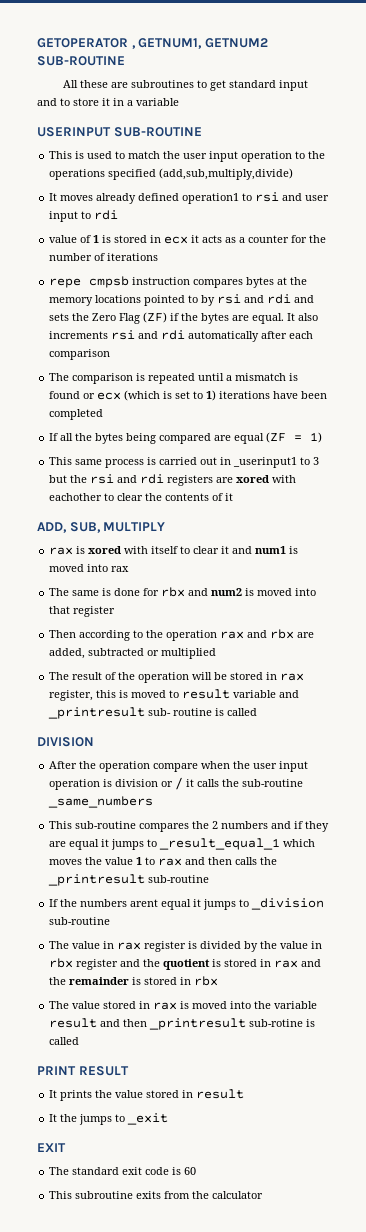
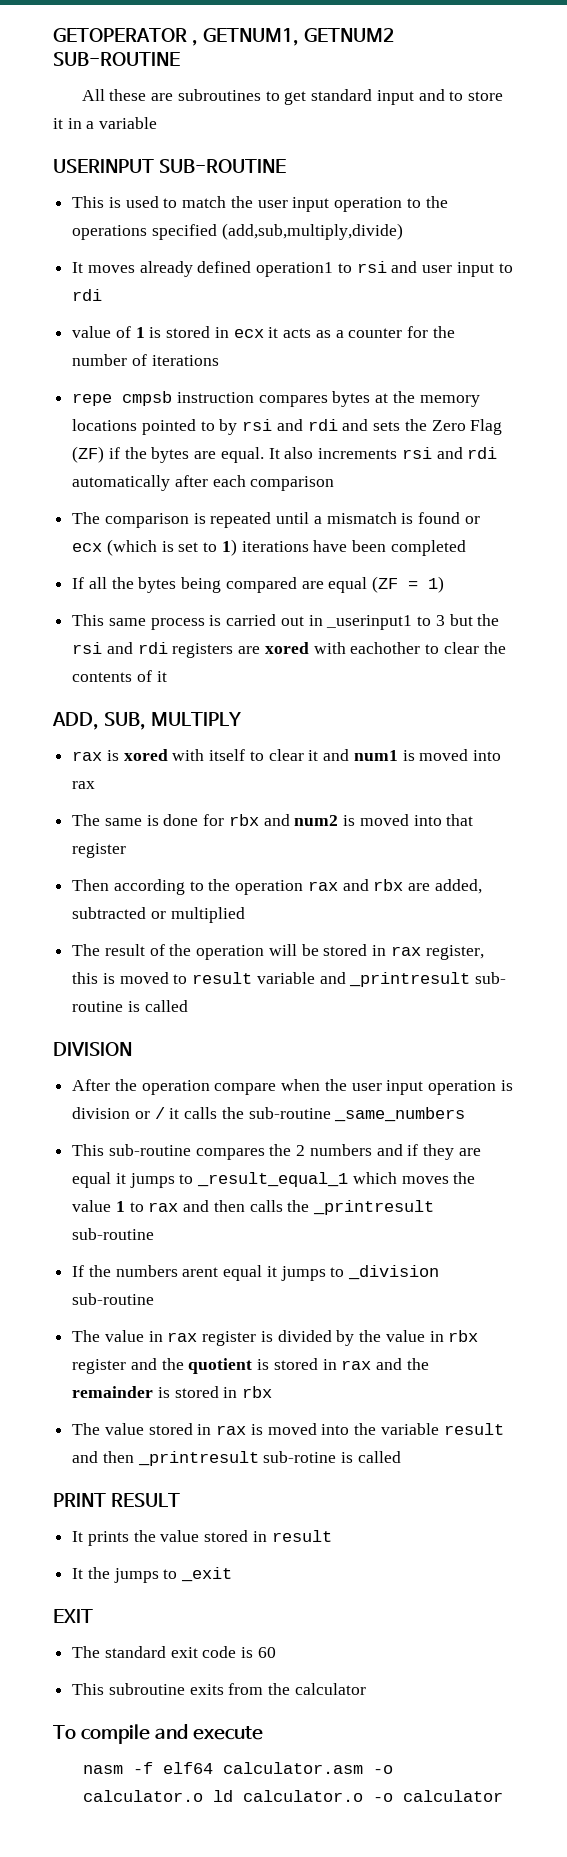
(264, 1195) none -> [53,1724,263,1744] [82,1762,393,1774] [82,1790,503,1802] // To compile and execute // nasm -f elf64 calculator.asm -o calculator.o ld calculator.o -o calculator

